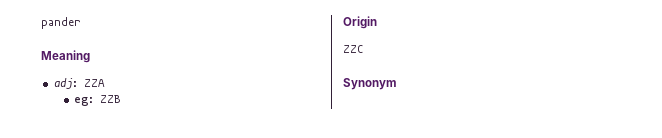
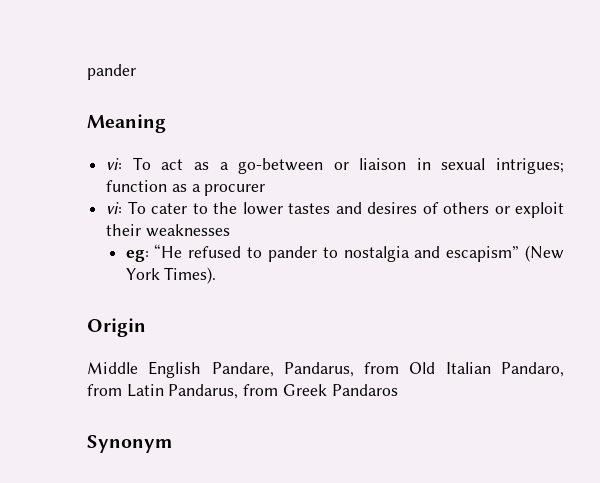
[53,78,105,89] [73,95,121,106] [343,16,377,29] [343,45,364,53] adj: ZZA // eg: ZZB // Origin // ZZC -> [106,157,564,174] [106,180,266,196] [106,201,564,218] [106,224,230,237] [125,244,564,262] [125,267,217,284] [87,318,146,337] [87,361,564,378] [87,384,398,399] vi: To act as a go-between or liaison in sexual intrigues; function as a procurer // vi: To cater to the lower tastes and desires of others or exploit their weaknesses // eg: “He refused to pander to nostalgia and escapism” (New York Times). // Origin // Middle English Pandare, Pandarus, from Old Italian Pandaro, from Latin Pandarus, from Greek Pandaros

